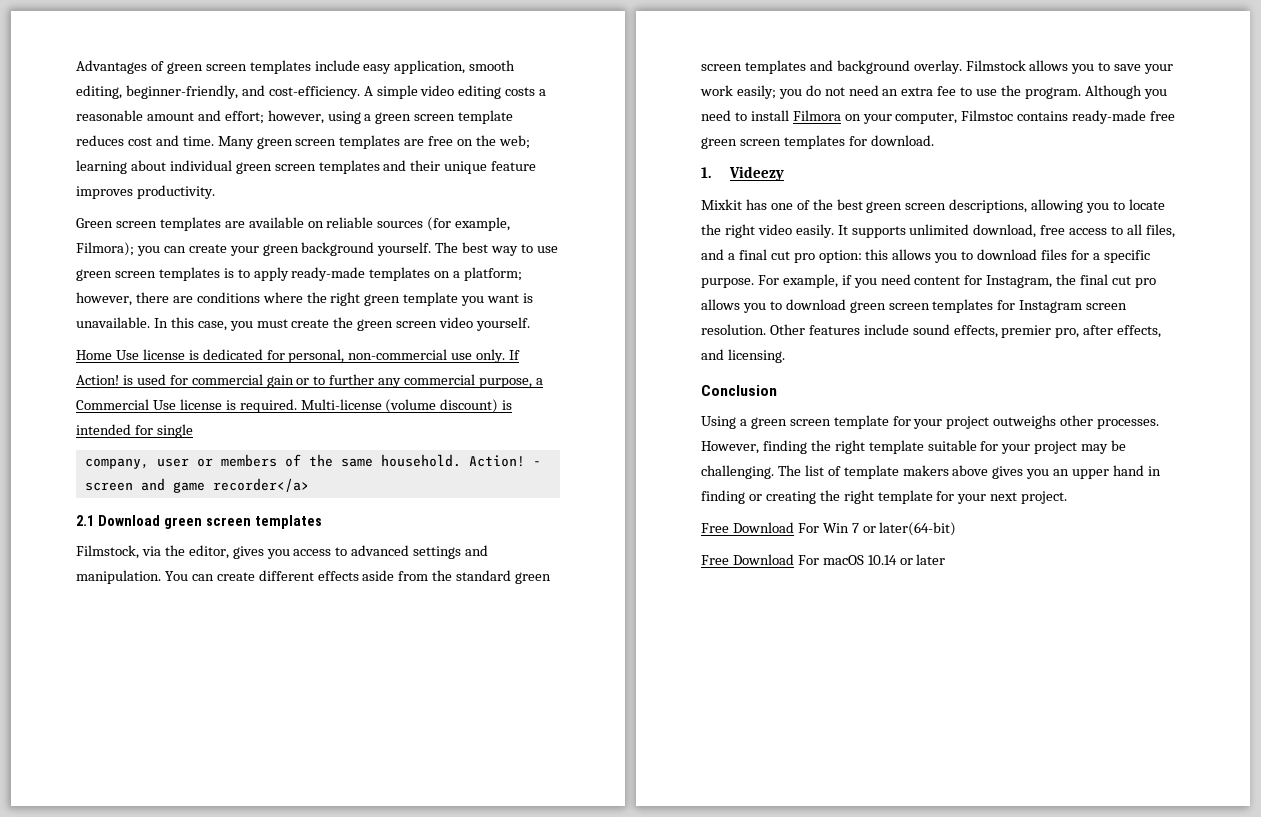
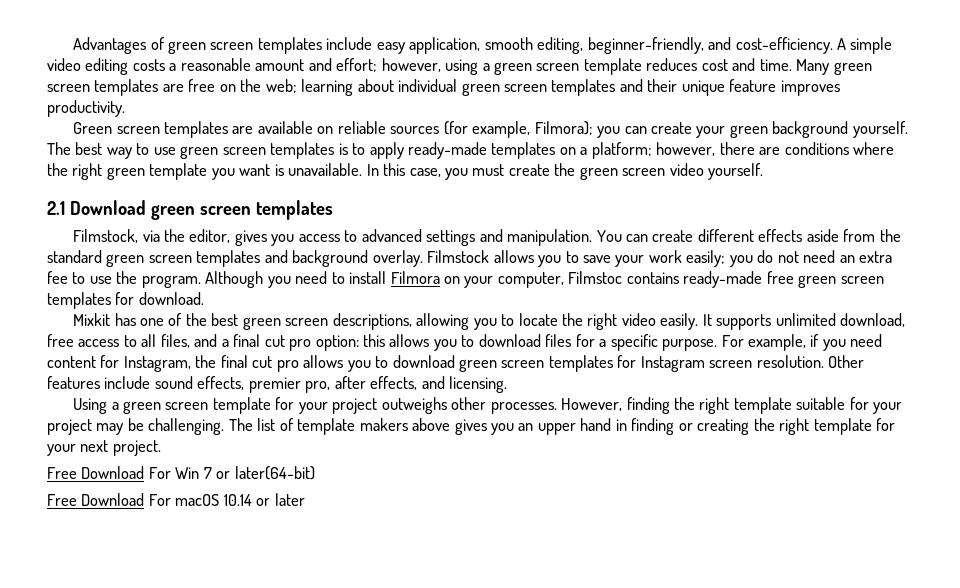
[76,349,521,363] [76,374,543,388] [76,399,513,413] [76,424,193,438] [84,454,541,469] [84,478,309,493] // Home Use license is dedicated for personal, non-commercial use only. If Action! is used for commercial gain or to further any commercial purpose, a Commercial Use license is required. Multi-license (volume discount) is intended for single // company, user or members of the same household. Action! - screen and game recorder</a> -> (764, 171) none
[701,166,784,181] // 1. Videezy -> (204, 298) none
[701,385,777,396] // Conclusion -> (508, 384) none

